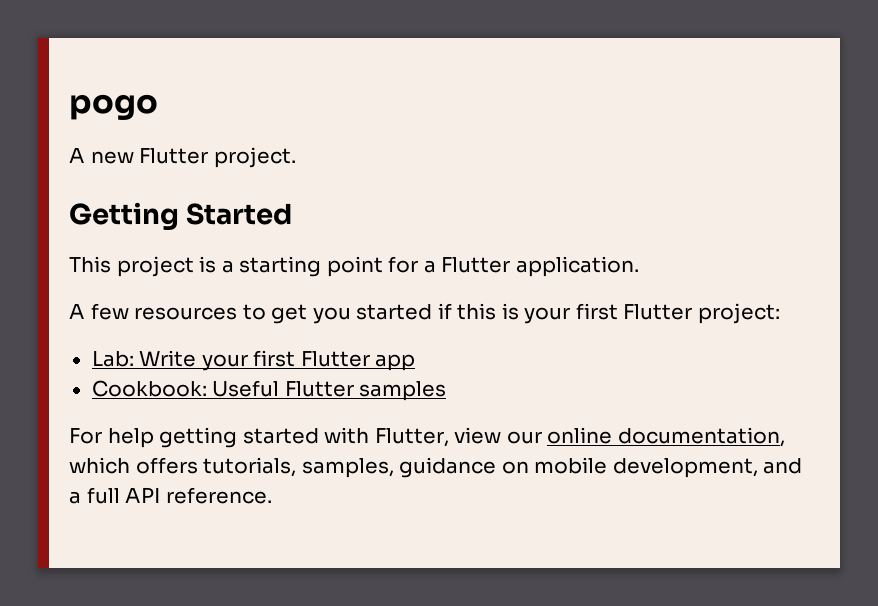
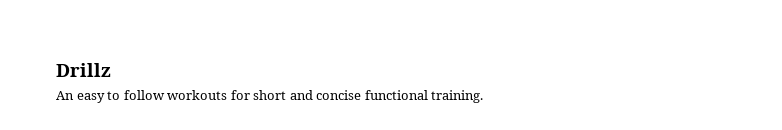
[69,94,158,120] [69,147,296,168] [69,202,293,230] [69,256,639,277] [69,303,780,324] [91,350,416,371] [91,380,447,401] [69,427,785,448] [69,457,803,478] [69,487,272,504] pogo // A new Flutter project. // Getting Started // This project is a starting point for a Flutter application. // A few resources to get you started if this is your first Flutter project: // Lab: Write your first Flutter app // Cookbook: Useful Flutter samples // For help getting started with Flutter, view our online documentation, which offers tutorials, samples, guidance on mobile development, and a full API reference. -> [56,63,111,77] [56,90,484,103] Drillz // An easy to follow workouts for short and concise functional training.

